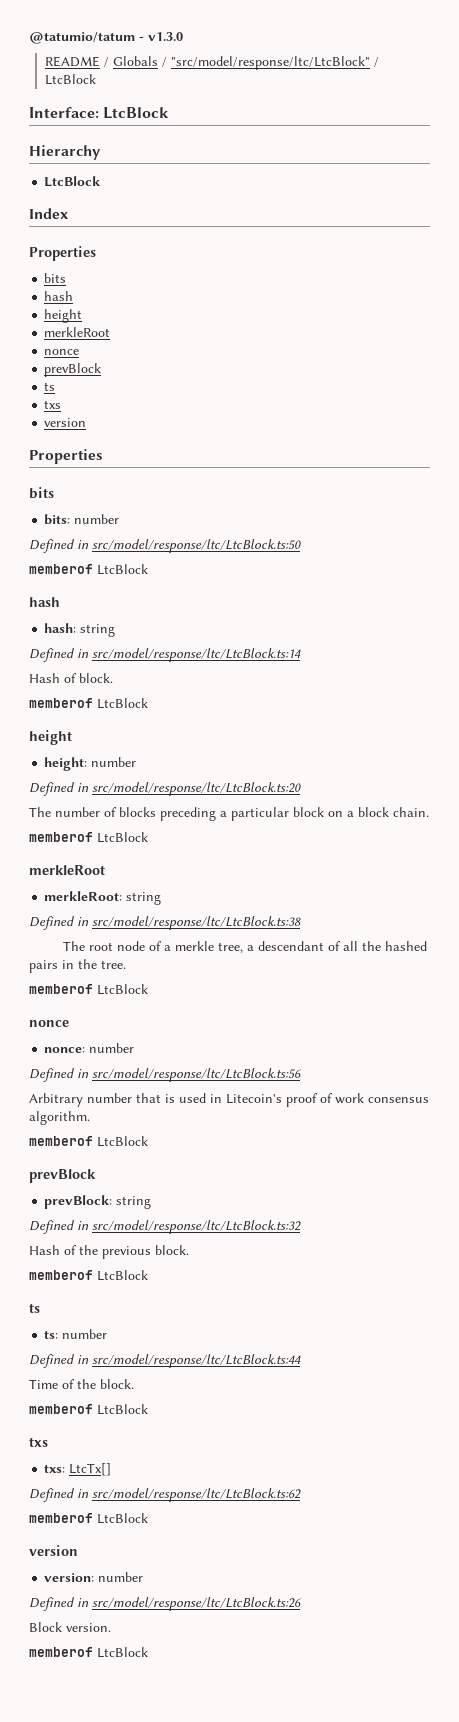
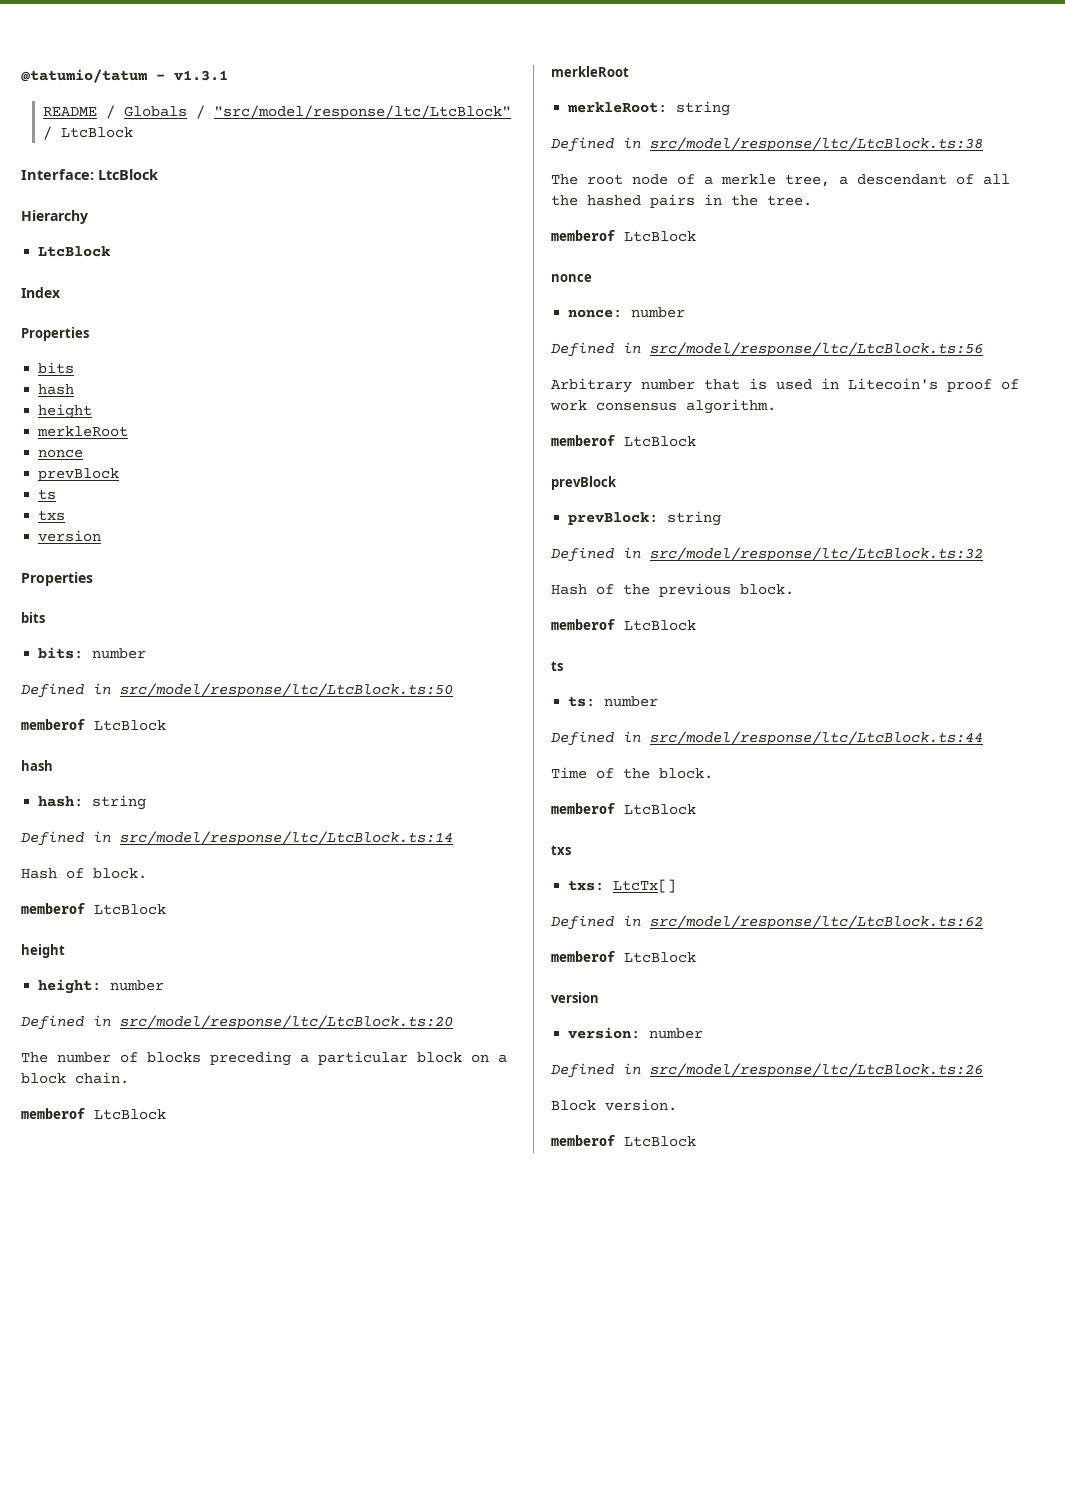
[148,32,183,41] v1.3.0 -> [174,70,228,81] v1.3.1

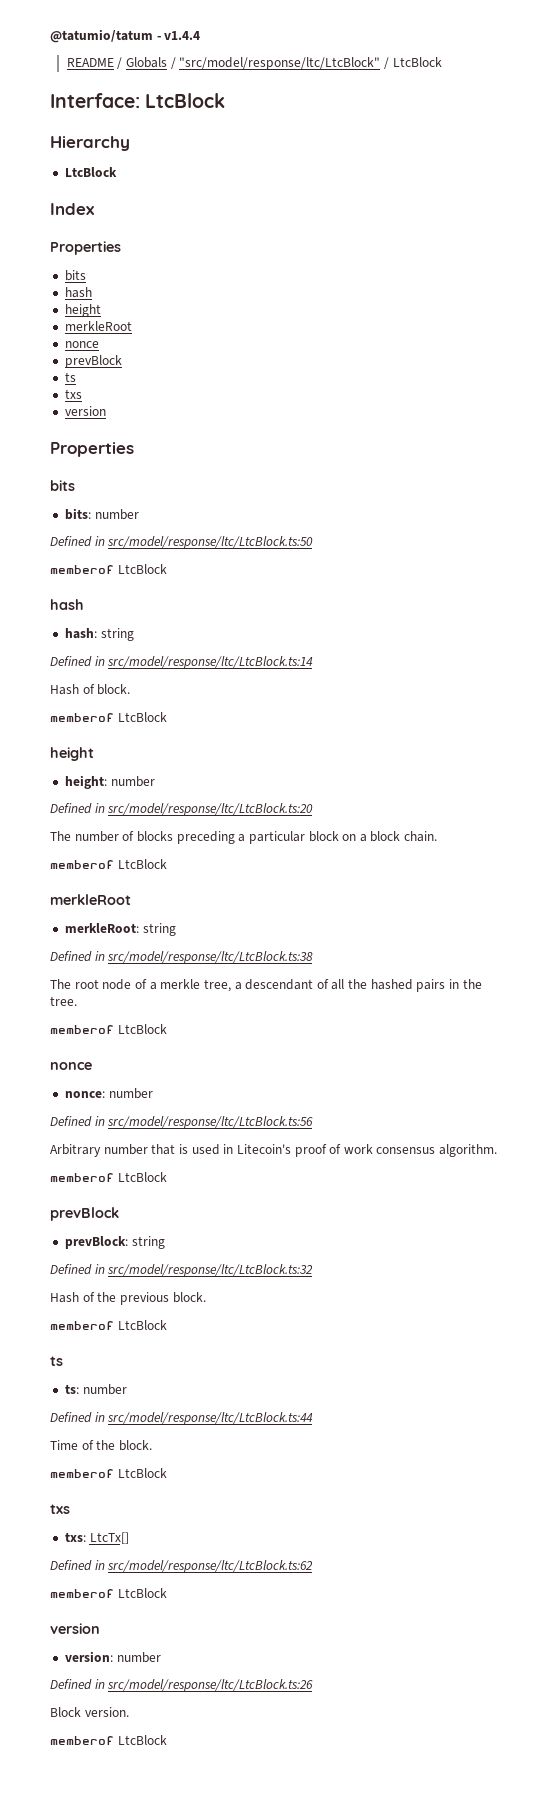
[174,70,228,81] v1.3.1 -> [164,31,201,40] v1.4.4

